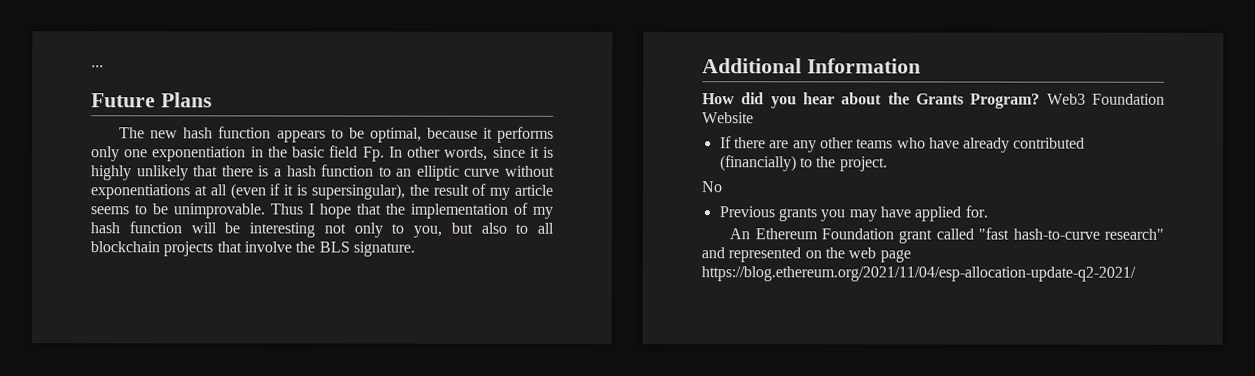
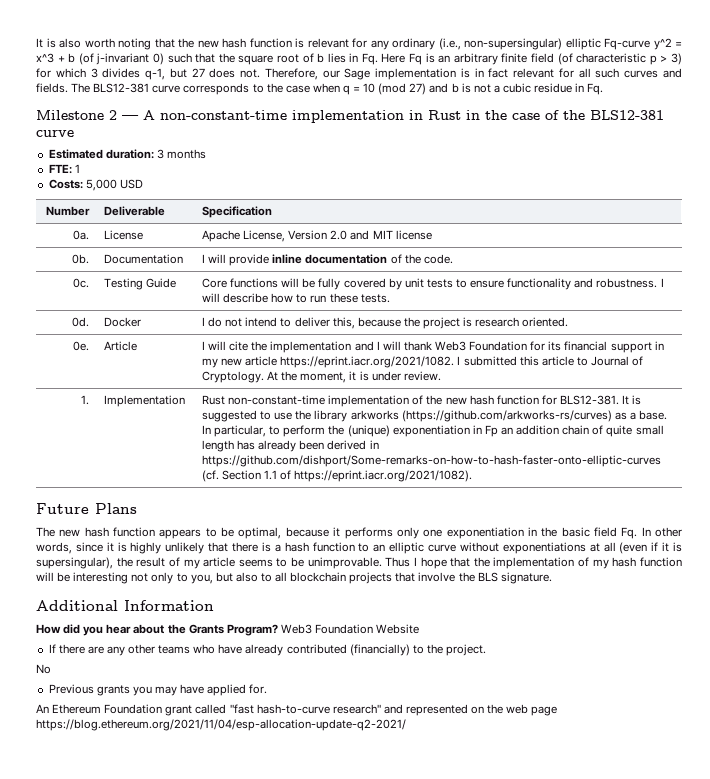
[91,65,104,68] ... -> [36,38,682,50] [36,53,683,65] [36,68,683,80] [36,83,604,95] [36,110,664,123] [36,130,74,137] [48,149,206,159] [48,164,80,174] [48,179,143,191] [45,206,90,216] [104,206,166,216] [202,206,273,218] [72,230,89,240] [104,230,144,240] [202,230,432,242] [71,254,89,264] [104,254,184,264] [202,254,453,266] [72,278,89,288] [104,278,177,290] [202,278,664,290] [202,293,390,303] [71,317,89,327] [104,317,142,327] [202,317,569,329] [72,341,89,351] [104,341,138,351] [202,341,664,353] [202,356,644,368] [202,371,441,383] [80,395,89,405] [104,395,186,407] [202,395,642,407] [202,410,668,422] [202,425,664,437] [202,440,379,452] [202,455,662,467] [202,470,473,482] It is also worth noting that the new hash function is relevant for any ordinary (i.e., non-supersingular) elliptic Fq-curve y^2 = x^3 + b (of j-invariant 0) such that the square root of b lies in Fq. Here Fq is an arbitrary finite field (of characteristic p > 3) for which 3 divides q-1, but 27 does not. Therefore, our Sage implementation is in fact relevant for all such curves and fields. The BLS12-381 curve corresponds to the case when q = 10 (mod 27) and b is not a cubic residue in Fq. // Milestone 2 — A non-constant-time implementation in Rust in the case of the BLS12-381 curve // Estimated duration: 3 months // FTE: 1 // Costs: 5,000 USD // Number | Deliverable | Specification // 0a. | License | Apache License, Version 2.0 and MIT license // 0b. | Documentation | I will provide inline documentation of the code. // 0c. | Testing Guide | Core functions will be fully covered by unit tests to ensure functionality and robustness. I will describe how to run these tests. // 0d. | Docker | I do not intend to deliver this, because the project is research oriented. // 0e. | Article | I will cite the implementation and I will thank Web3 Foundation for its financial support in my new article https://eprint.iacr.org/2021/1082. I submitted this article to Journal of Cryptology. At the moment, it is under review. // 1. | Implementation | Rust non-constant-time implementation of the new hash function for BLS12-381. It is suggested to use the library arkworks (https://github.com/arkworks-rs/curves) as a base. In particular, to perform the (unique) exponentiation in Fp an addition chain of quite small length has already been derived in https://github.com/dishport/Some-remarks-on-how-to-hash-faster-onto-elliptic-curves (cf. Section 1.1 of https://eprint.iacr.org/2021/1082).
[362,146,385,162] Fp. -> [621,527,638,539] Fq.

